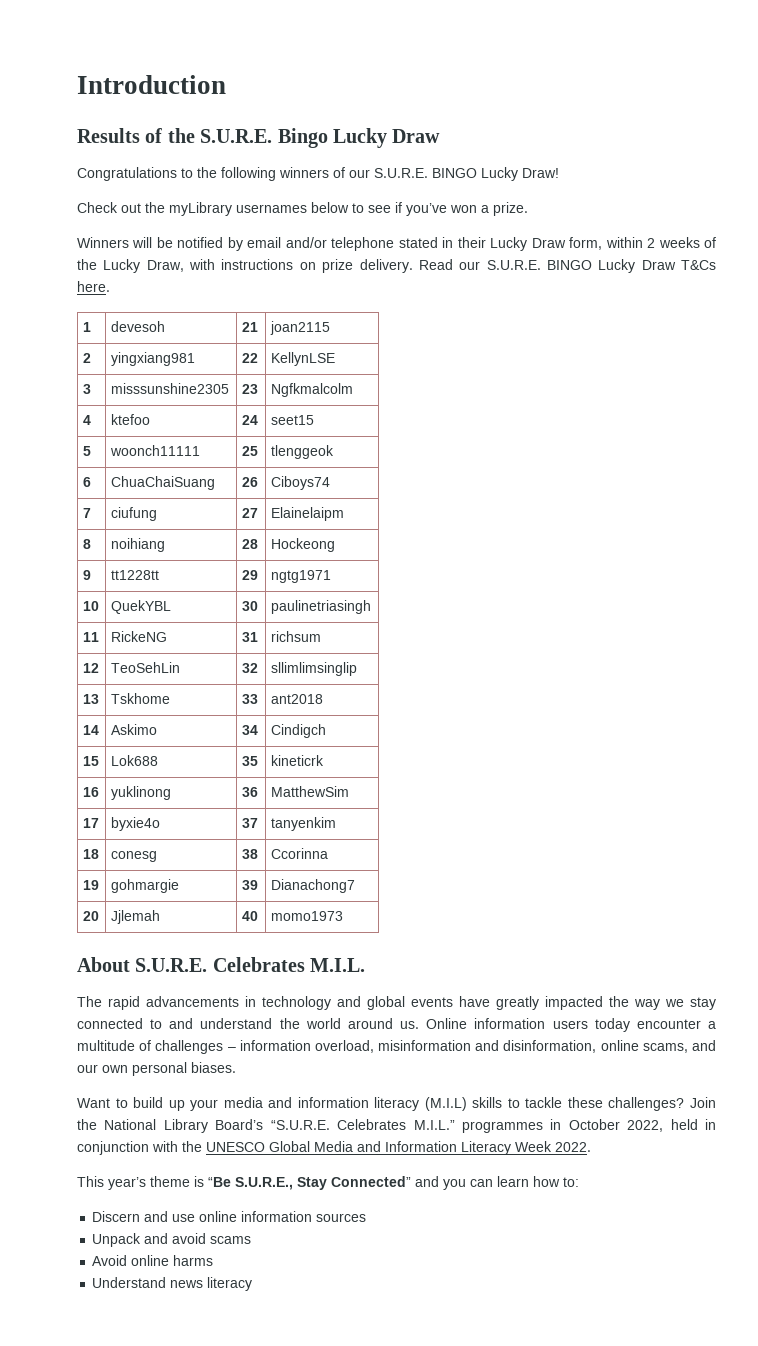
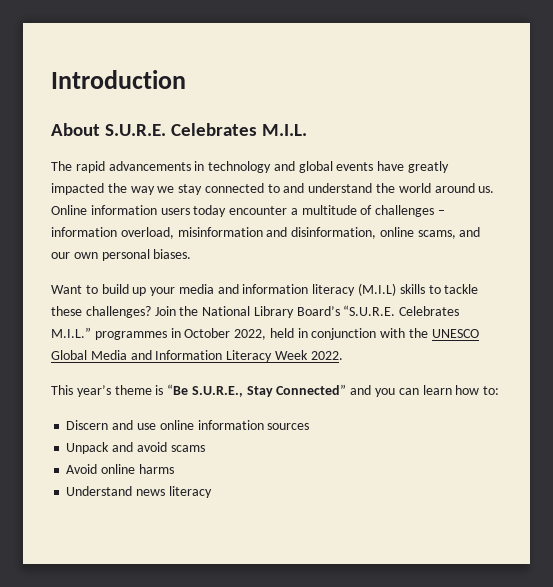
[77,128,441,148] [77,167,559,181] [77,202,528,216] [77,237,717,251] [77,259,716,273] [77,281,110,292] [82,322,91,332] [110,321,165,332] [241,322,258,332] [269,321,330,335] [82,353,91,363] [110,352,195,366] [241,353,258,363] [270,352,335,366] [82,384,91,394] [110,383,229,394] [241,384,258,394] [270,383,353,397] [82,415,91,425] [110,414,150,425] [241,415,258,425] [270,415,314,425] [82,446,91,456] [109,445,200,456] [241,446,258,456] [270,445,334,459] [82,477,91,487] [110,476,215,490] [241,477,258,487] [270,476,330,490] [82,508,91,518] [110,507,157,521] [241,508,258,518] [270,507,344,521] [82,539,91,549] [110,538,165,552] [241,539,258,549] [270,538,335,552] [82,570,91,580] [110,570,159,580] [241,570,258,580] [270,570,331,583] [82,601,99,611] [110,600,171,614] [241,601,258,611] [270,600,371,614] [82,632,99,642] [110,631,167,642] [241,632,258,642] [270,631,321,642] [82,663,99,673] [110,662,180,673] [241,663,258,673] [270,662,357,676] [82,694,99,704] [110,693,170,704] [241,694,258,704] [270,694,323,704] [82,725,99,735] [110,724,157,735] [241,725,258,735] [270,724,326,738] [82,756,99,766] [110,755,158,766] [241,756,258,766] [270,755,324,766] [82,787,99,797] [110,786,171,800] [241,787,258,797] [270,786,349,797] [82,818,99,828] [110,817,160,831] [241,818,258,828] [270,817,336,831] [82,849,99,859] [110,851,157,862] [241,849,258,859] [270,848,328,859] [82,880,99,890] [110,879,179,893] [241,880,258,890] [270,879,355,893] [82,911,99,921] [110,910,160,924] [241,911,258,921] [270,911,343,921] // Results of the S.U.R.E. Bingo Lucky Draw // Congratulations to the following winners of our S.U.R.E. BINGO Lucky Draw! // Check out the myLibrary usernames below to see if you’ve won a prize. // Winners will be notified by email and/or telephone stated in their Lucky Draw form, within 2 weeks of the Lucky Draw, with instructions on prize delivery. Read our S.U.R.E. BINGO Lucky Draw T&Cs here. // 1 | devesoh | 21 | joan2115 // 2 | yingxiang981 | 22 | KellynLSE // 3 | misssunshine2305 | 23 | Ngfkmalcolm // 4 | ktefoo | 24 | seet15 // 5 | woonch11111 | 25 | tlenggeok // 6 | ChuaChaiSuang | 26 | Ciboys74 // 7 | ciufung | 27 | Elainelaipm // 8 | noihiang | 28 | Hockeong // 9 | tt1228tt | 29 | ngtg1971 // 10 | QuekYBL | 30 | paulinetriasingh // 11 | RickeNG | 31 | richsum // 12 | TeoSehLin | 32 | sllimlimsinglip // 13 | Tskhome | 33 | ant2018 // 14 | Askimo | 34 | Cindigch // 15 | Lok688 | 35 | kineticrk // 16 | yuklinong | 36 | MatthewSim // 17 | byxie4o | 37 | tanyenkim // 18 | conesg | 38 | Ccorinna // 19 | gohmargie | 39 | Dianachong7 // 20 | Jjlemah | 40 | momo1973 -> (186, 79) none

